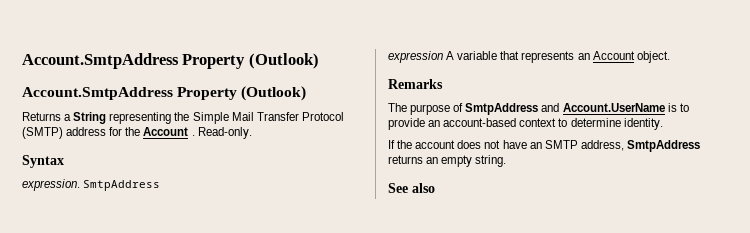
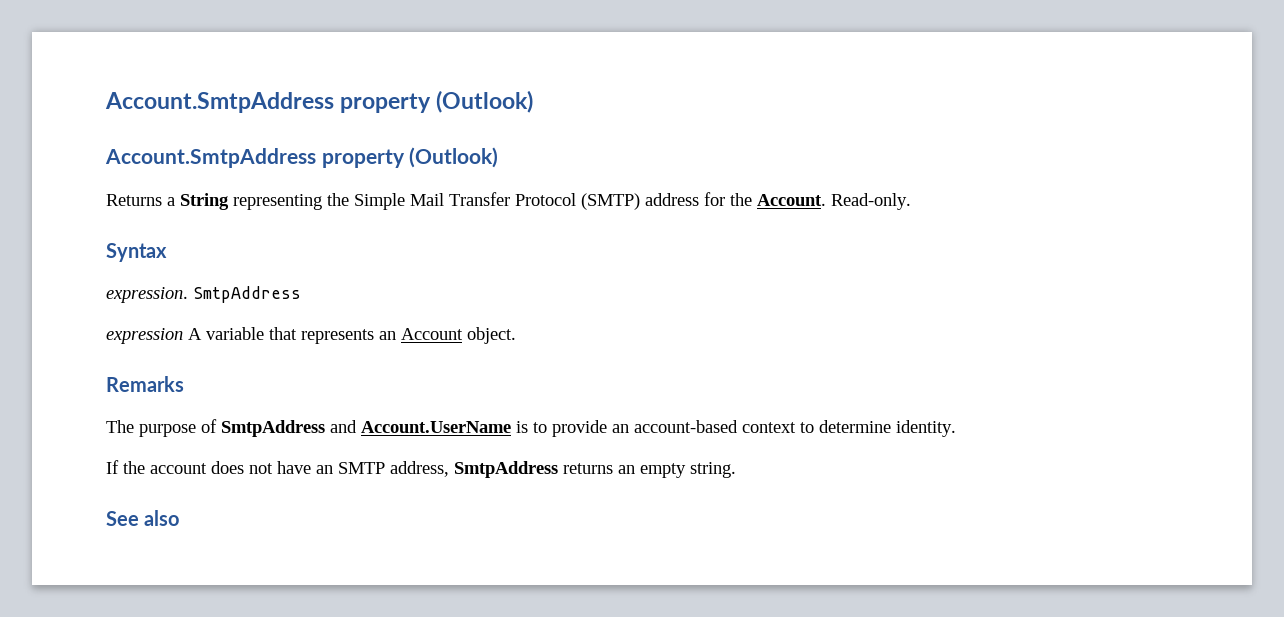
[22,53,246,69] Account.SmtpAddress Property -> [105,92,432,113] Account.SmtpAddress property
[177,87,238,100] Property -> [321,149,405,168] property
[143,127,195,136] Account . -> [757,194,826,206] Account.

